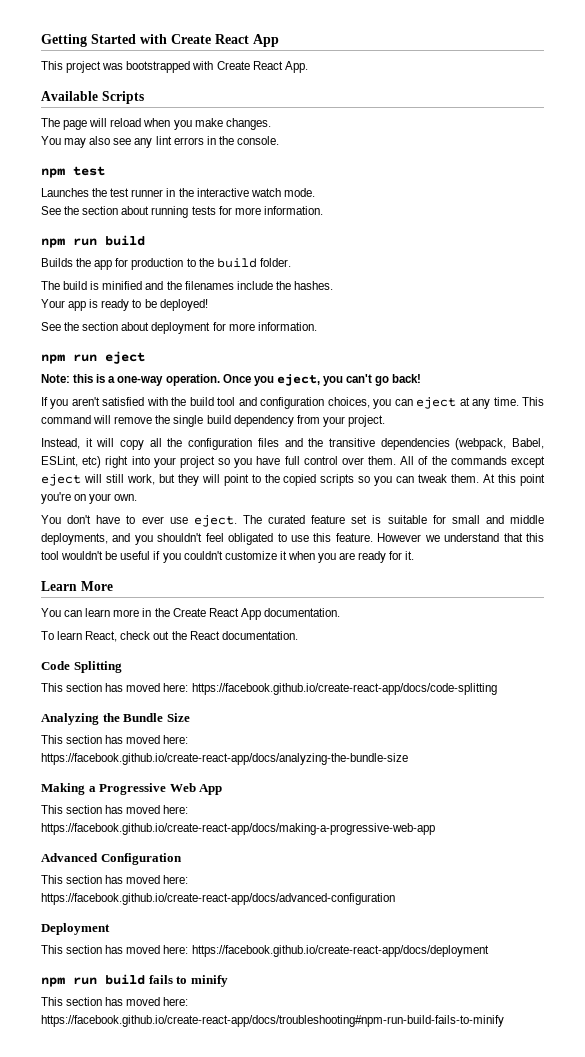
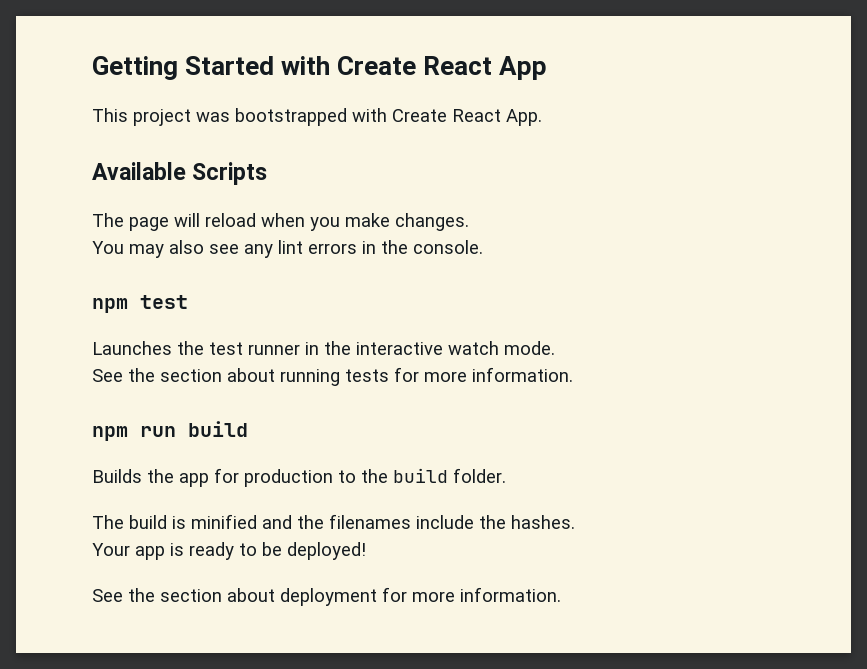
[41,351,145,364] [41,374,422,386] [41,397,545,409] [41,415,385,427] [41,438,544,450] [41,456,546,468] [41,474,546,486] [41,492,138,504] [41,515,544,527] [41,533,544,545] [41,551,415,563] [41,581,113,591] [41,608,340,620] [41,631,298,642] [41,661,122,673] [41,683,497,695] [41,713,190,725] [41,735,189,744] [41,753,408,765] [41,783,223,795] [41,805,189,814] [41,823,435,835] [41,853,182,865] [41,875,189,884] [41,893,395,905] [41,923,110,935] [41,945,489,957] [41,974,228,987] [41,997,189,1006] [41,1015,504,1027] // npm run eject // Note: this is a one-way operation. Once you eject, you can't go back! // If you aren't satisfied with the build tool and configuration choices, you can eject at any time. This command will remove the single build dependency from your project. // Instead, it will copy all the configuration files and the transitive dependencies (webpack, Babel, ESLint, etc) right into your project so you have full control over them. All of the commands except eject will still work, but they will point to the copied scripts so you can tweak them. At this point you're on your own. // You don't have to ever use eject. The curated feature set is suitable for small and middle deployments, and you shouldn't feel obligated to use this feature. However we understand that this tool wouldn't be useful if you couldn't customize it when you are ready for it. // Learn More // You can learn more in the Create React App documentation. // To learn React, check out the React documentation. // Code Splitting // This section has moved here: https://facebook.github.io/create-react-app/docs/code-splitting // Analyzing the Bundle Size // This section has moved here: https://facebook.github.io/create-react-app/docs/analyzing-the-bundle-size // Making a Progressive Web App // This section has moved here: https://facebook.github.io/create-react-app/docs/making-a-progressive-web-app // Advanced Configuration // This section has moved here: https://facebook.github.io/create-react-app/docs/advanced-configuration // Deployment // This section has moved here: https://facebook.github.io/create-react-app/docs/deployment // npm run build fails to minify // This section has moved here: https://facebook.github.io/create-react-app/docs/troubleshooting#npm-run-build-fails-to-minify -> (561, 594) none

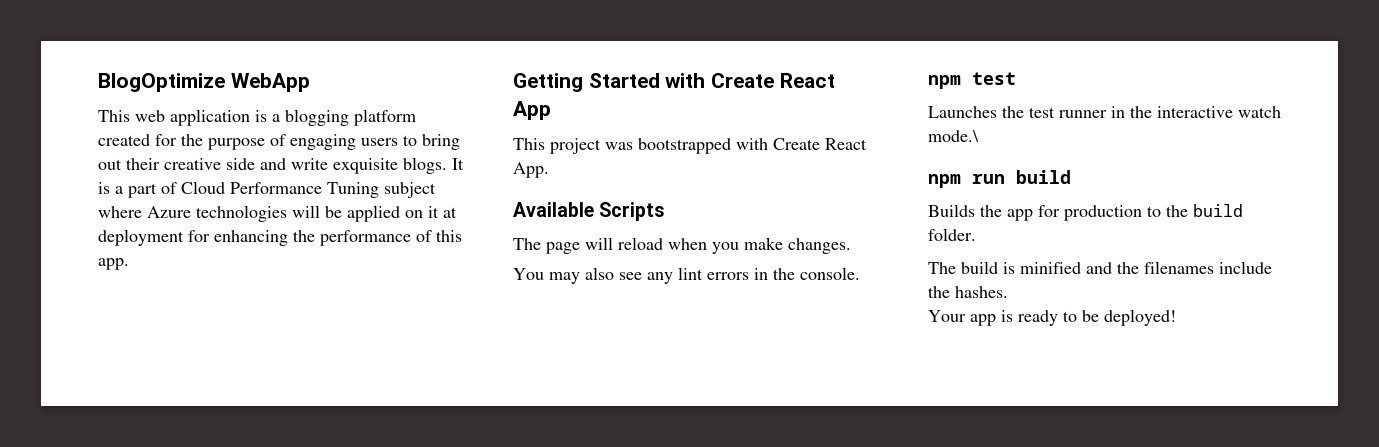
(92, 68) none -> [98,73,310,92] [98,109,416,126] [98,134,460,150] [98,157,464,174] [98,181,436,198] [98,205,457,222] [98,229,462,246] [98,258,129,270] BlogOptimize WebApp // This web application is a blogging platform created for the purpose of engaging users to bring out their creative side and write exquisite blogs. It is a part of Cloud Performance Tuning subject where Azure technologies will be applied on it at deployment for enhancing the performance of this app. //
[504,341,555,355] [92,367,573,386] mode. // See the section about running tests for more information. -> [928,130,979,142] mode.\
[92,587,561,606] // See the section about deployment for more information. -> (1176, 317) none

